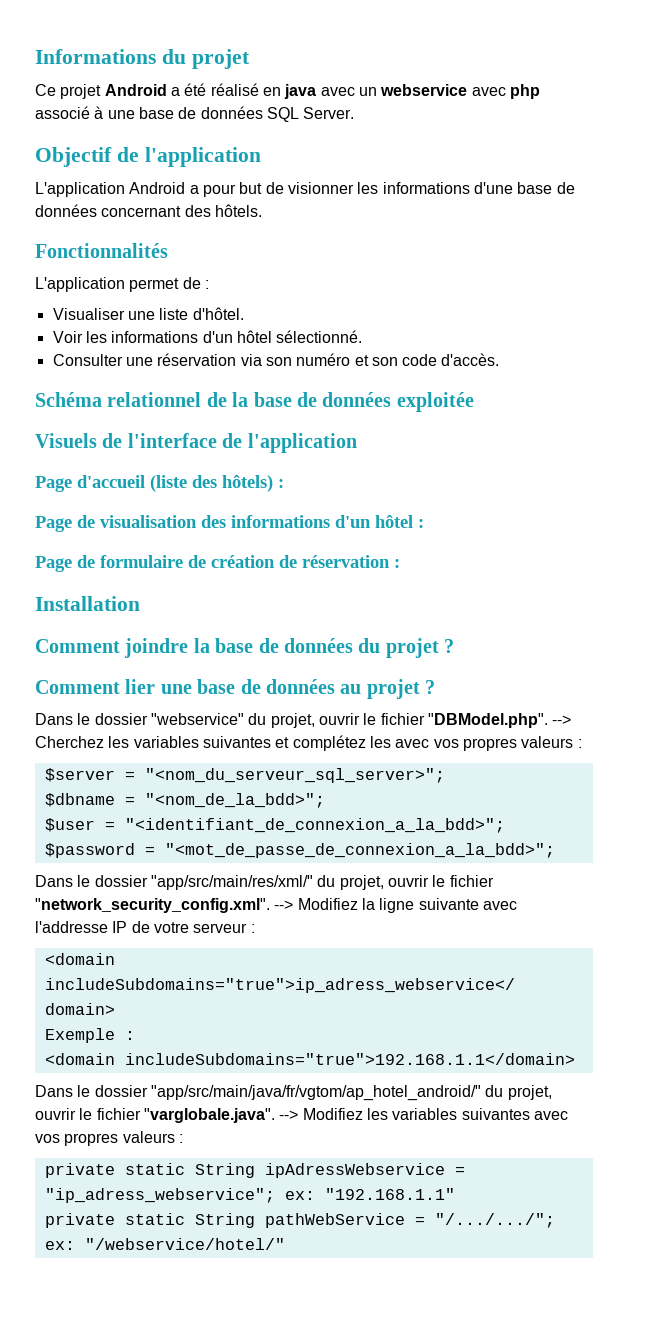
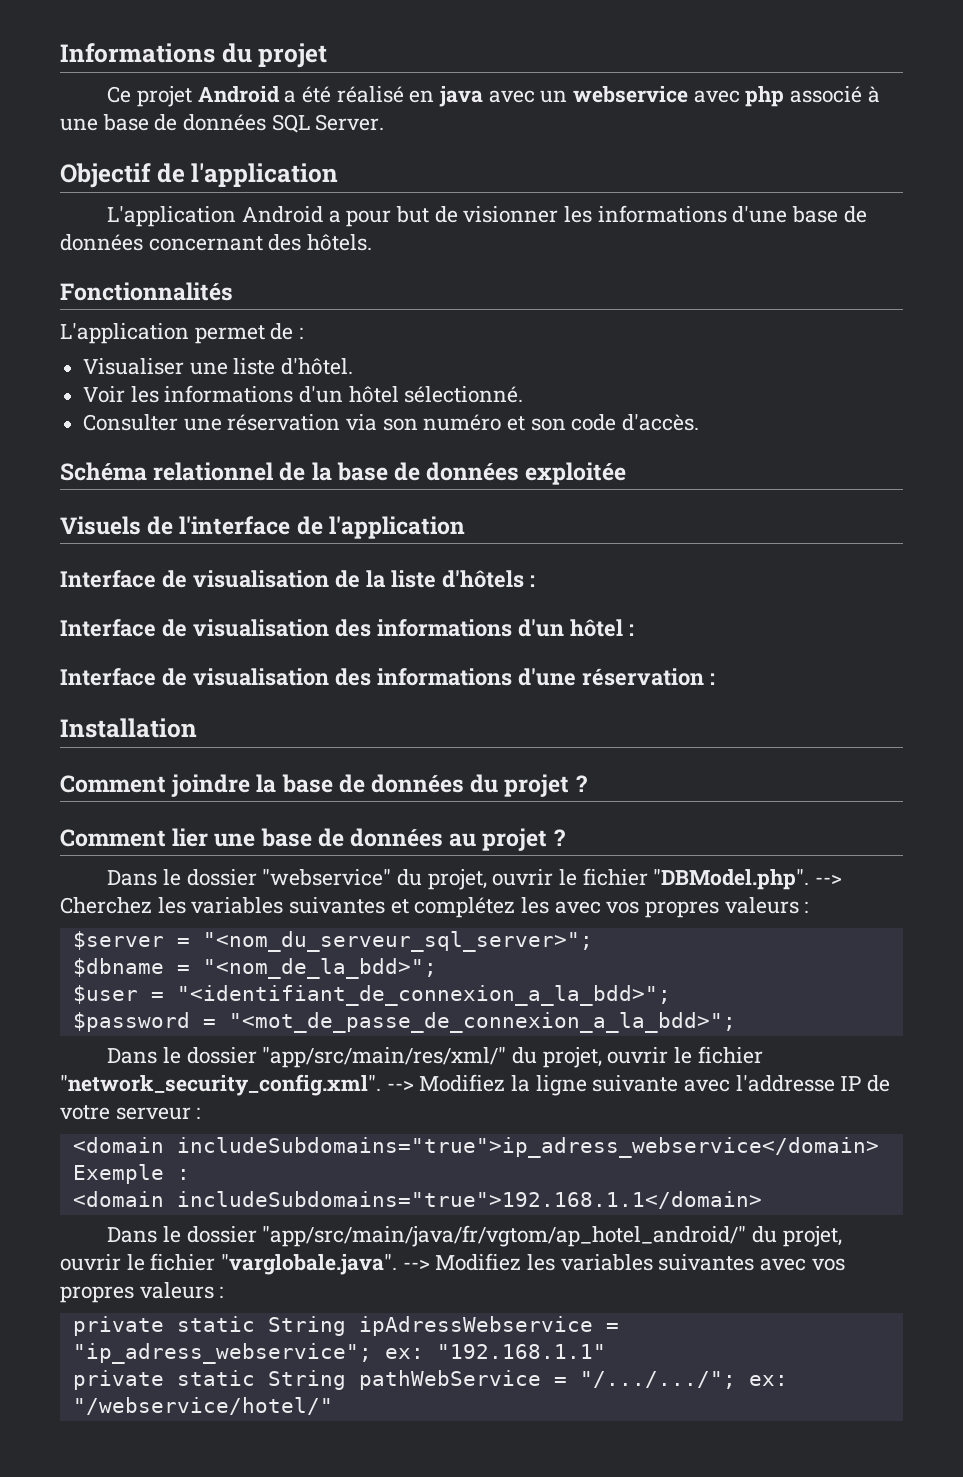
[35,475,284,492] [35,516,72,532] Page d'accueil (liste des hôtels) : // Page -> [60,570,535,588] [60,619,156,637] Interface de visualisation de la liste d'hôtels : // Interface
[35,555,297,572] Page de formulaire de création de -> [60,668,576,686] Interface de visualisation des informations d'une

